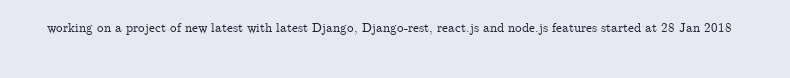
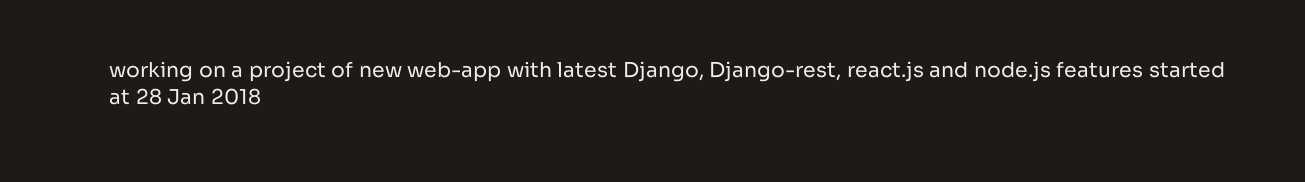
[211,23,243,32] latest -> [407,62,502,82] web-app

